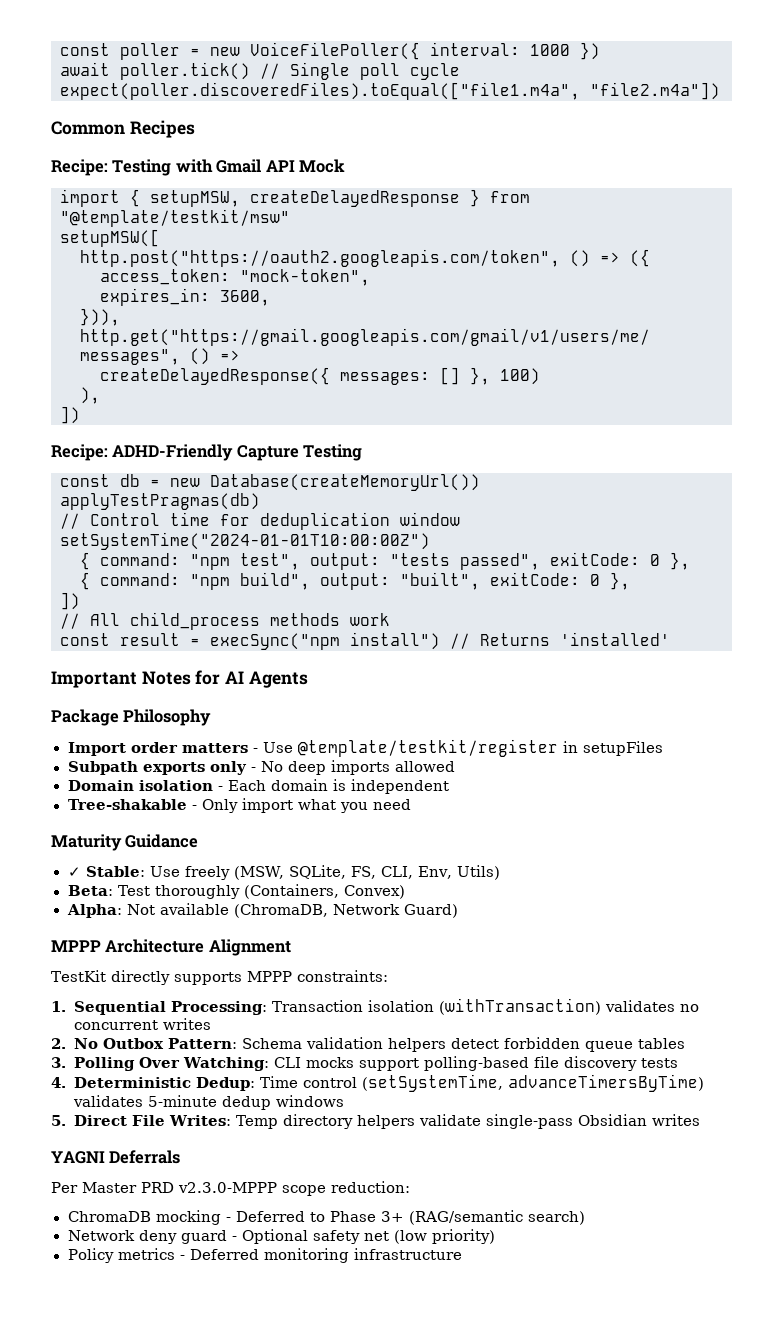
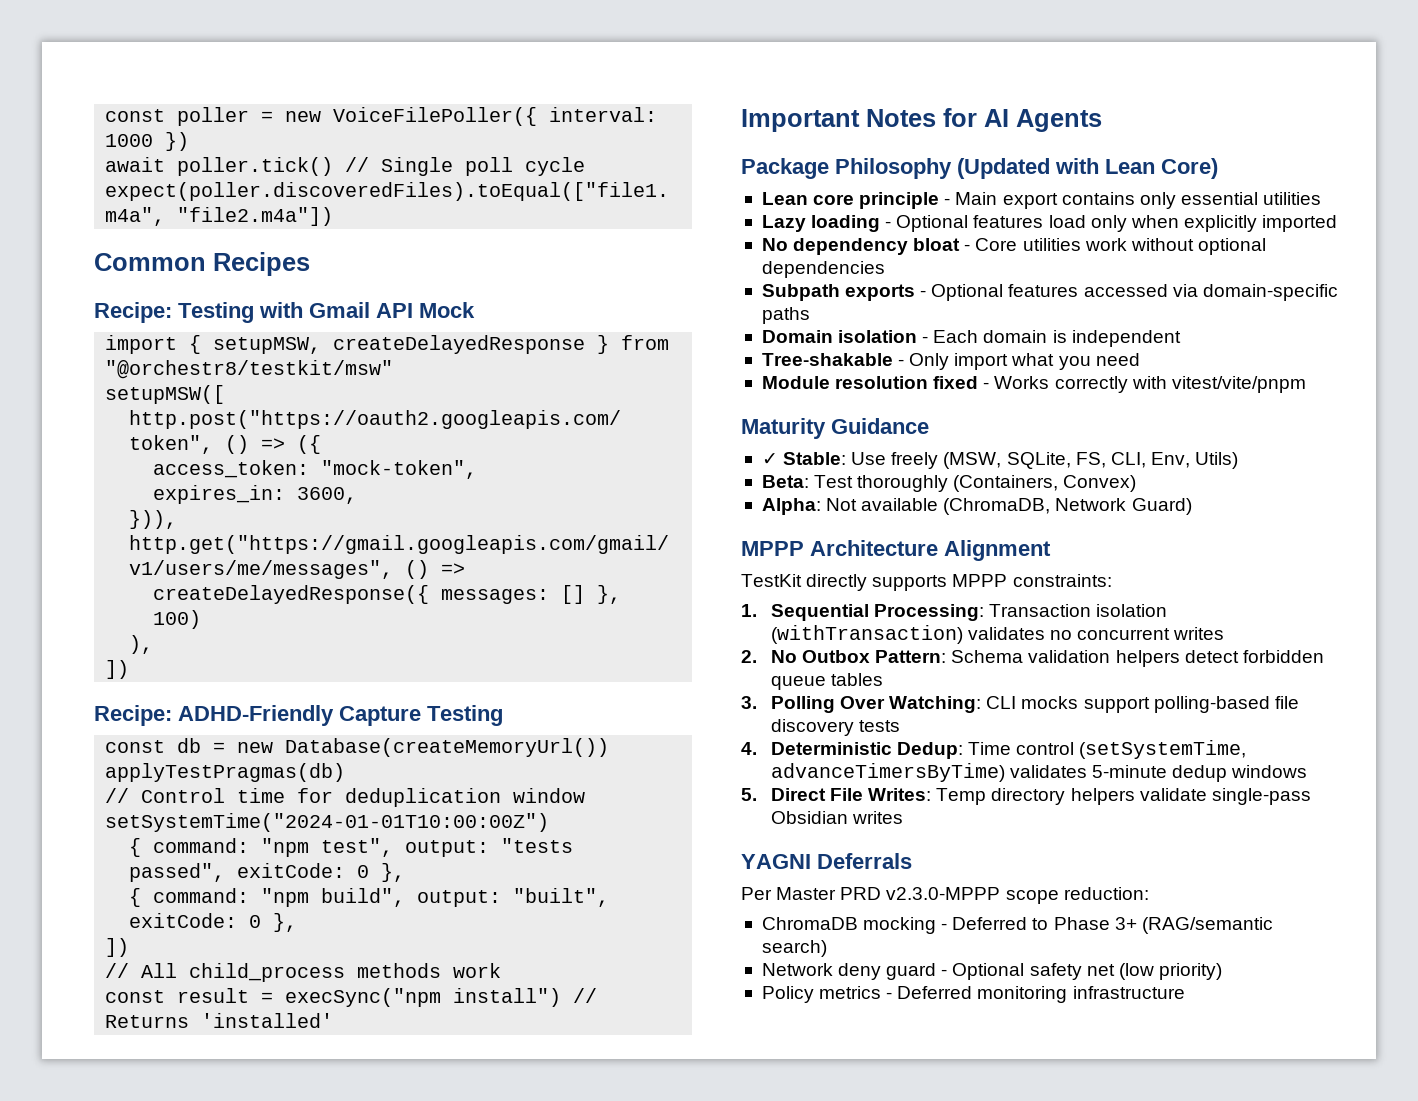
[60,209,290,227] "@template/testkit/msw" -> [105,360,394,379] "@orchestr8/testkit/msw"
[67,739,663,757] [67,760,455,775] // Import order matters - Use @template/testkit/register in setupFiles // Subpath exports only - No deep imports allowed -> [957,158,1218,179] [761,192,1322,209] [761,215,1338,232] [761,238,1266,255] [761,261,885,278] [761,284,1338,301] [761,307,810,324] (Updated with Lean Core) // Lean core principle - Main export contains only essential utilities // Lazy loading - Optional features load only when explicitly imported // No dependency bloat - Core utilities work without optional dependencies // Subpath exports - Optional features accessed via domain-specific paths
(412, 804) none -> [761,376,1306,393] // Module resolution fixed - Works correctly with vitest/vite/pnpm

